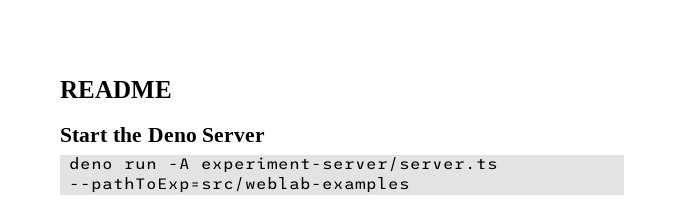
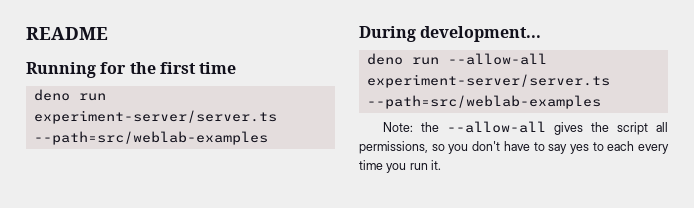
[60,127,266,142] [69,157,498,173] [69,177,410,193] Start the Deno Server // deno run -A experiment-server/server.ts --pathToExp=src/weblab-examples -> [26,62,237,78] [33,89,106,101] [33,110,277,124] [33,131,268,145] [359,26,542,42] [366,53,547,65] [366,74,610,88] [366,95,601,109] [383,121,668,135] [359,141,669,154] [359,160,442,173] Running for the first time // deno run experiment-server/server.ts --path=src/weblab-examples // During development... // deno run --allow-all experiment-server/server.ts --path=src/weblab-examples // Note: the --allow-all gives the script all permissions, so you don't have to say yes to each every time you run it.

